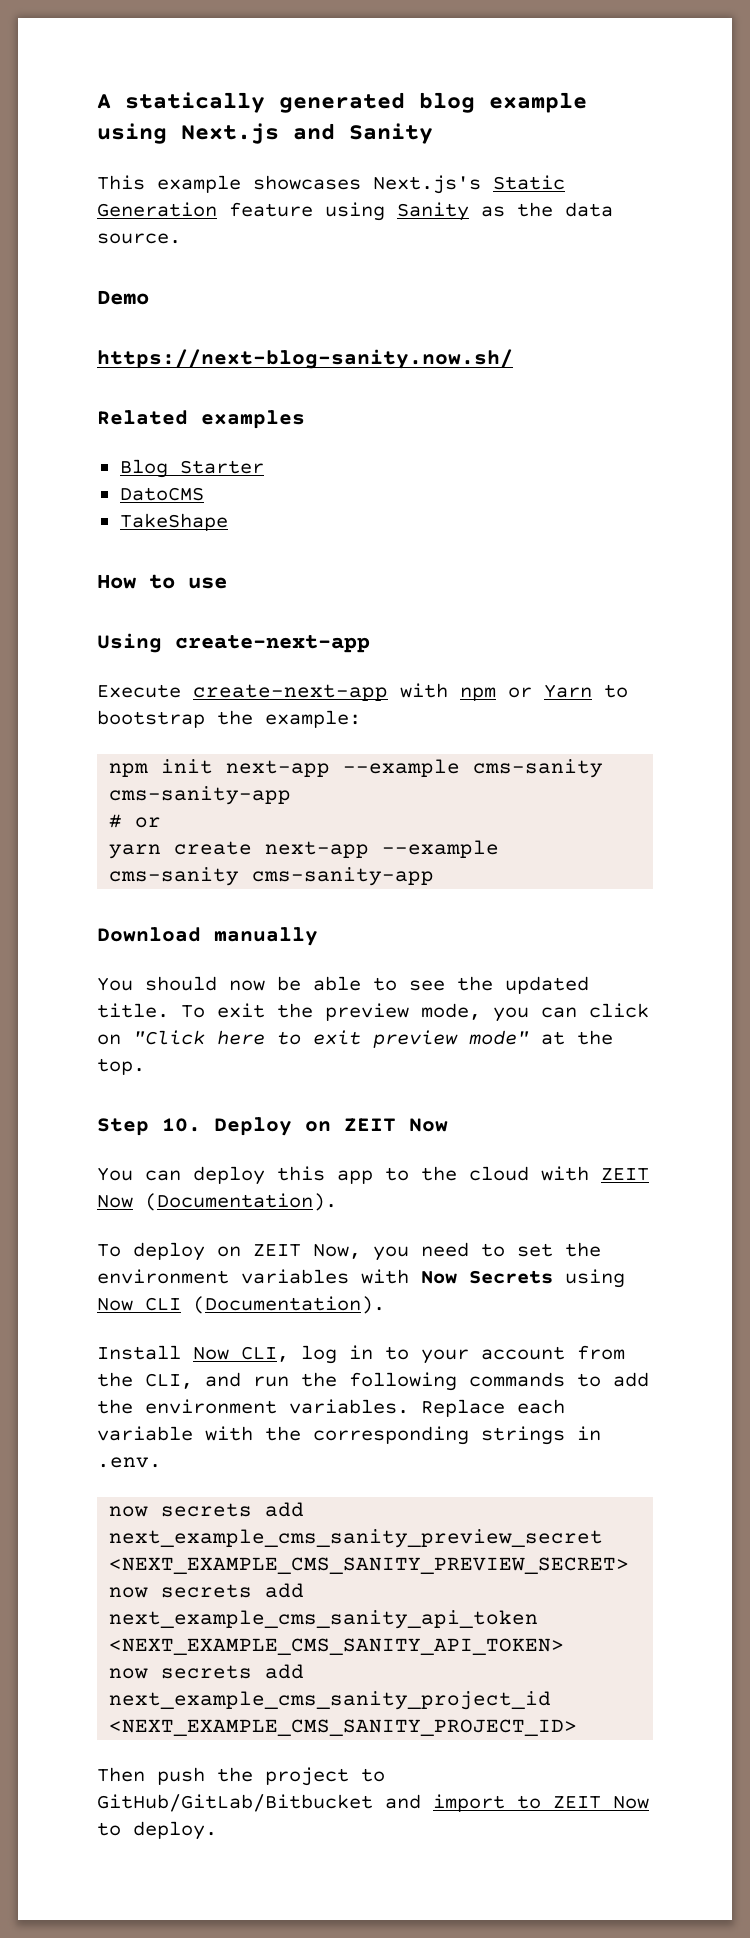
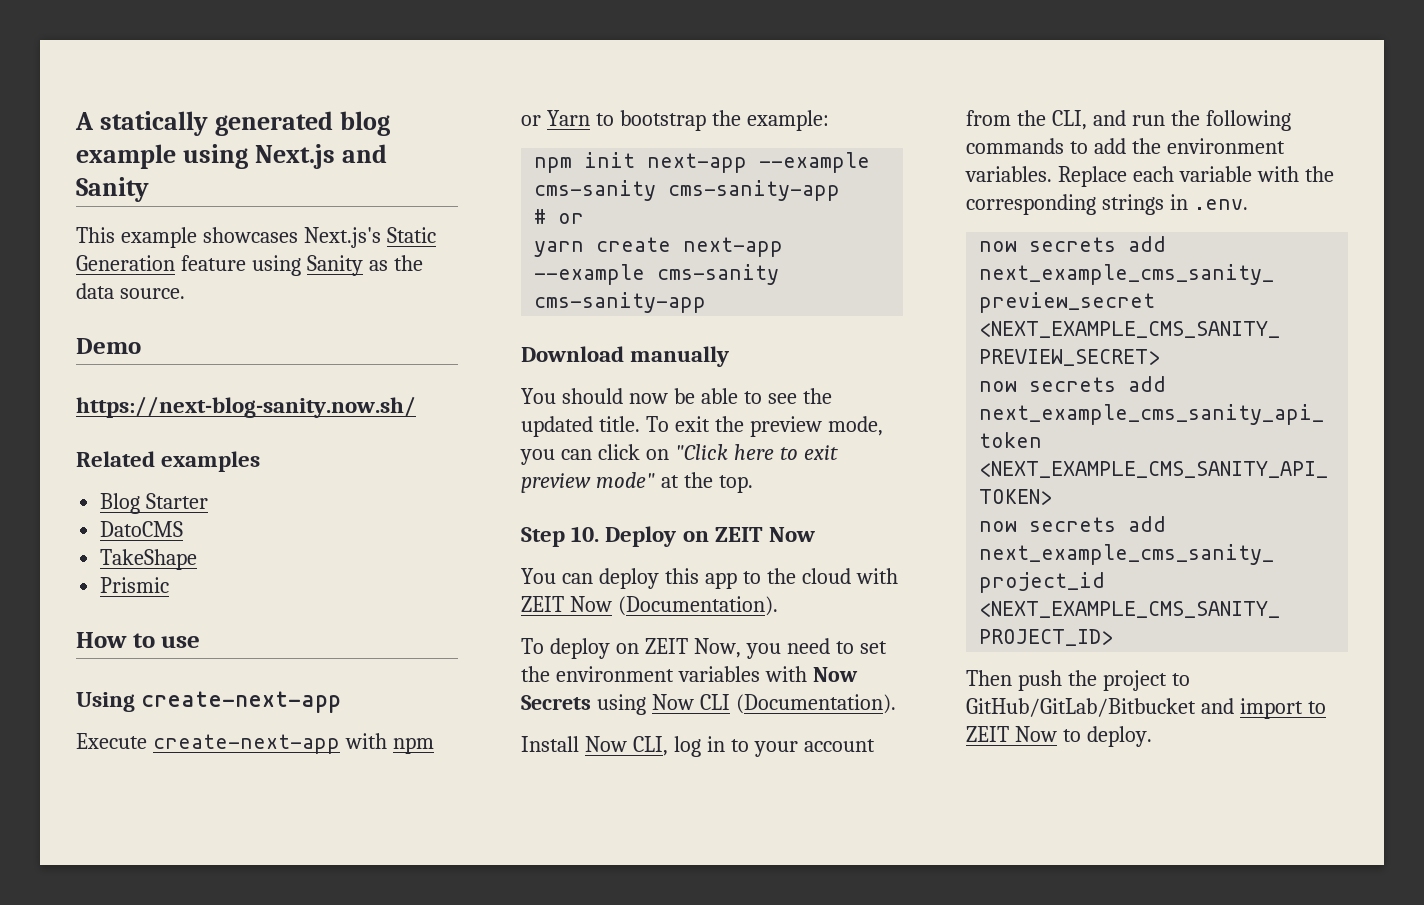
(228, 522) none -> [100,577,170,593] // Prismic

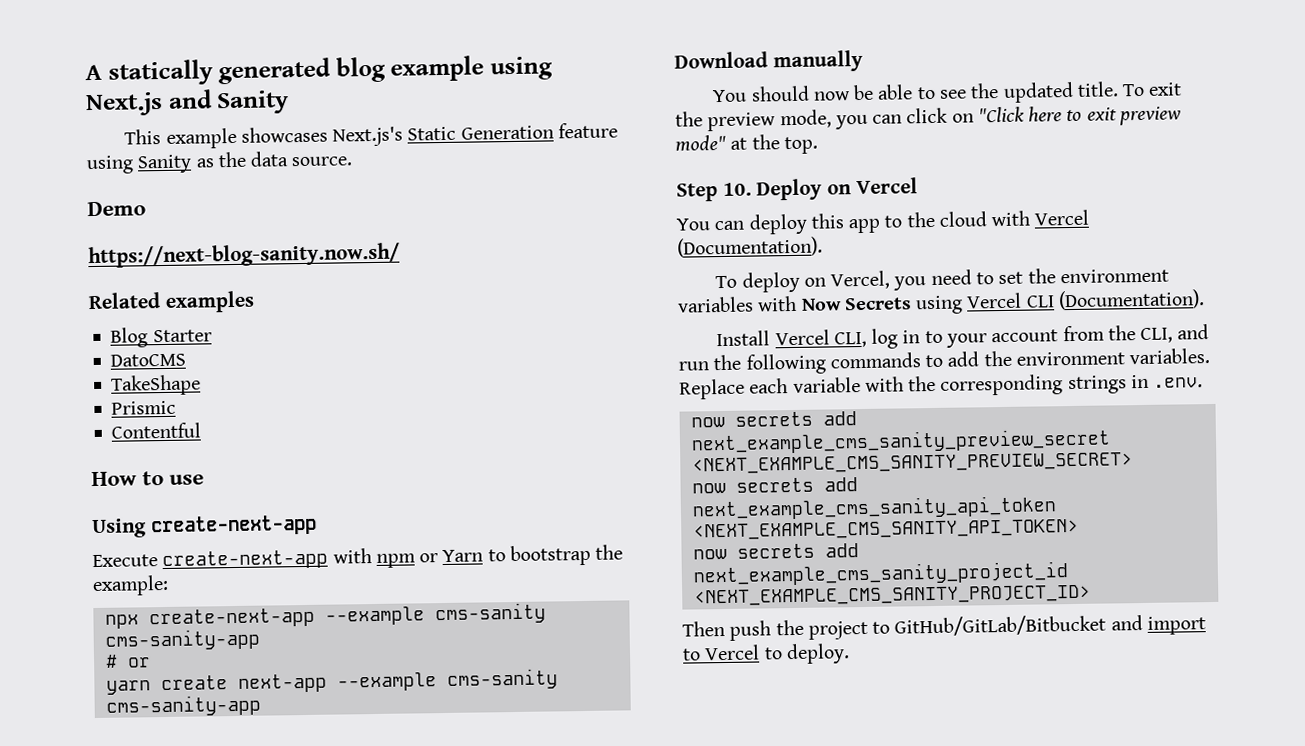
(170, 585) none -> [111,422,202,439] // Contentful
[534,152,748,173] npm init next-app -> [104,607,315,629] npx create-next-app
[714,527,816,542] ZEIT Now -> [855,177,918,195] Vercel
[521,596,612,612] ZEIT Now -> [1034,209,1090,226] Vercel
[644,638,741,658] ZEIT Now, -> [830,270,891,290] Vercel,
[651,694,694,710] Now -> [966,292,1023,309] Vercel
[584,736,627,752] Now -> [774,329,830,346] Vercel
[966,726,1057,742] ZEIT Now -> [704,644,761,661] Vercel

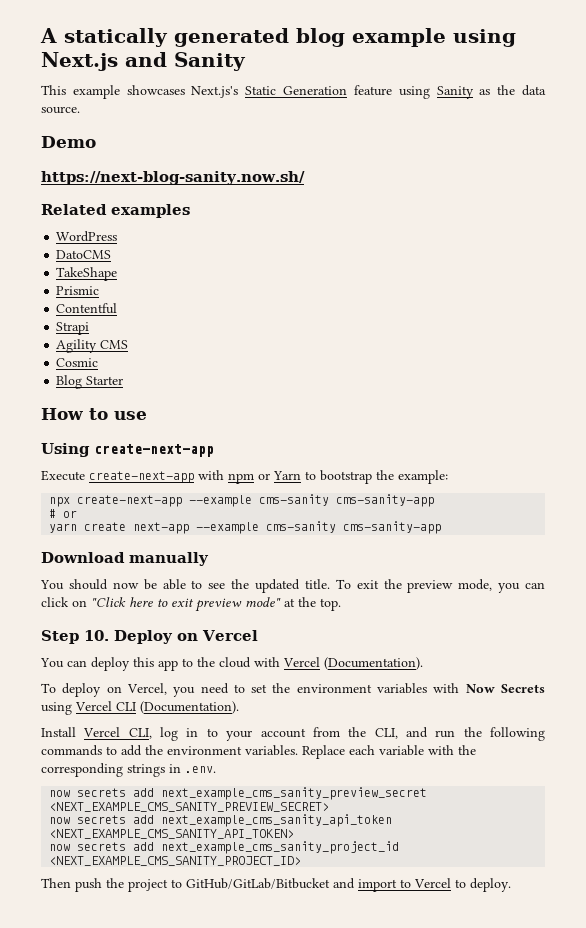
[110,327,212,348] Blog Starter -> [56,231,118,242] WordPress
(202, 430) none -> [56,322,90,335] [56,339,129,353] [56,358,99,367] [56,375,124,389] // Strapi // Agility CMS // Cosmic // Blog Starter

